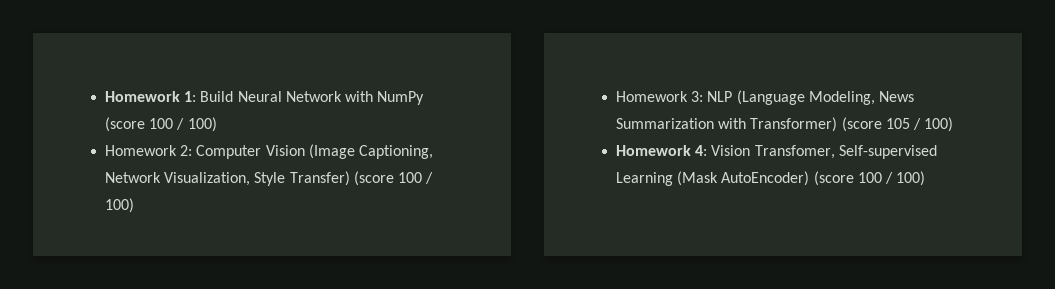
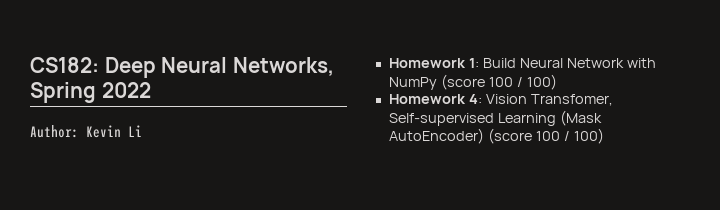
(105, 96) none -> [30,57,334,78] [30,82,151,103] [30,125,142,138] CS182: Deep Neural Networks, Spring 2022 // Author: Kevin Li //
[105,144,433,159] [105,171,434,186] [105,198,135,213] [616,90,914,105] [616,117,954,132] // Homework 2: Computer Vision (Image Captioning, Network Visualization, Style Transfer) (score 100 / 100) // Homework 3: NLP (Language Modeling, News Summarization with Transformer) (score 105 / 100) -> (557, 82) none

